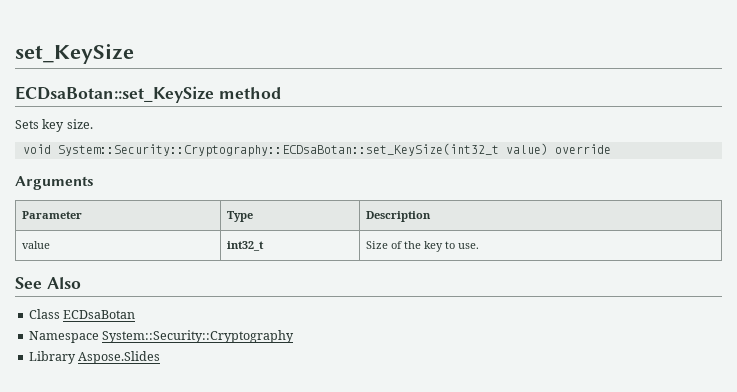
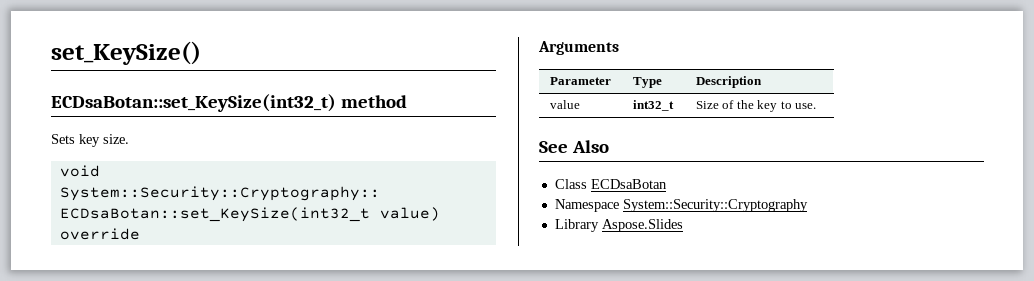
[15,43,134,64] [15,86,214,103] set_KeySize // ECDsaBotan::set_KeySize -> [51,41,201,65] [51,94,336,112] set_KeySize() // ECDsaBotan::set_KeySize(int32_t)

